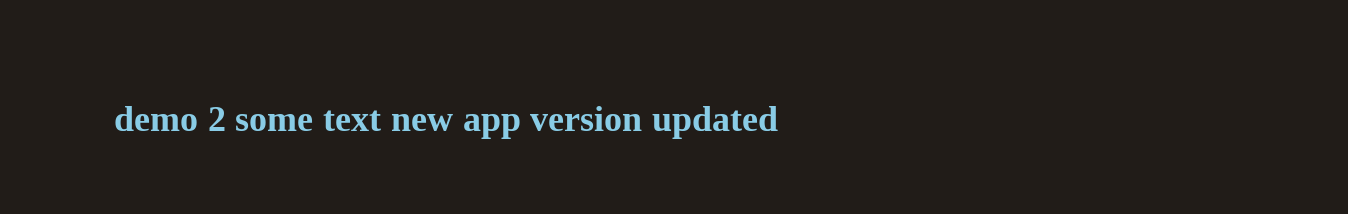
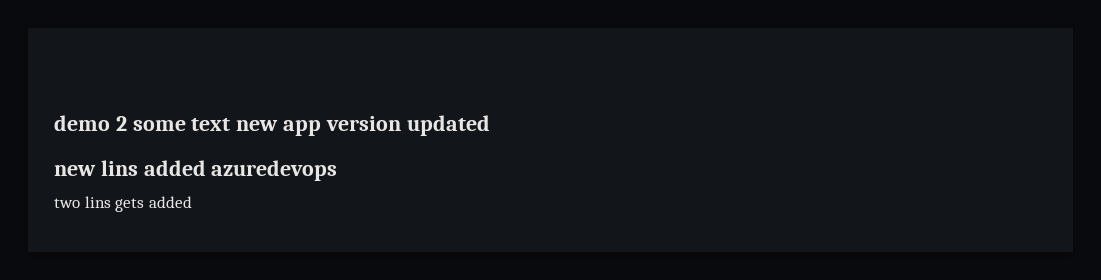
(779, 122) none -> [54,160,338,181] [54,196,192,212] // new lins added azuredevops // two lins gets added

